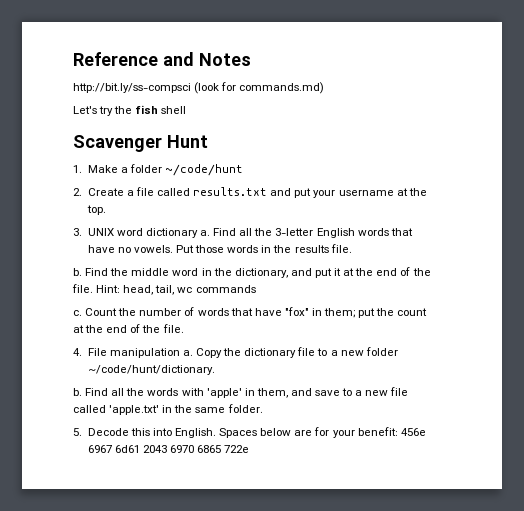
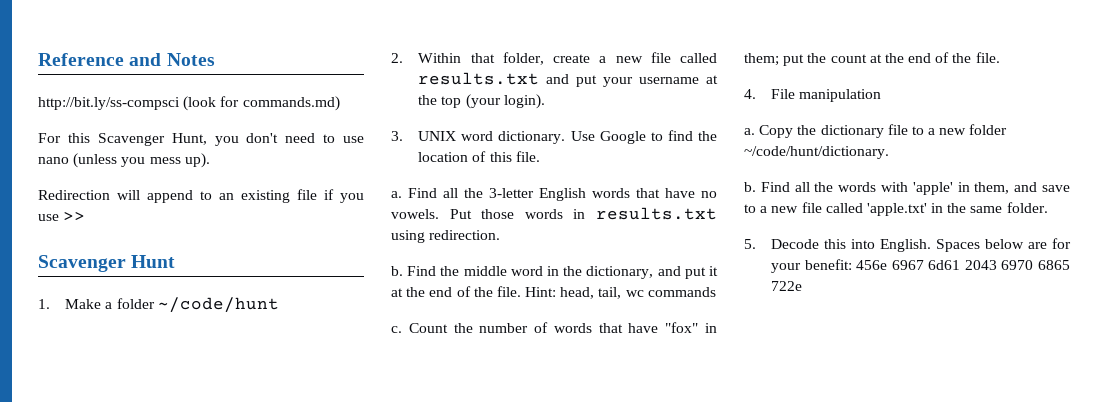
[73,105,187,116] Let's try the fish shell -> [38,133,364,146] [38,153,210,168] [38,189,364,203] [38,212,86,221] For this Scavenger Hunt, you don't need to use nano (unless you mess up). // Redirection will append to an existing file if you use >>
[87,188,134,196] Create a -> [418,52,643,65] Within that folder, create a new
[86,205,106,215] top. -> [441,94,545,109] top (your login).
[145,228,198,238] dictionary -> [498,130,717,144] [418,151,540,162] dictionary. Use Google to find the location of this file. //
[273,244,352,253] the results file. -> [596,207,717,220] [391,230,501,243] results.txt using redirection.
(180, 353) none -> (882, 95) //

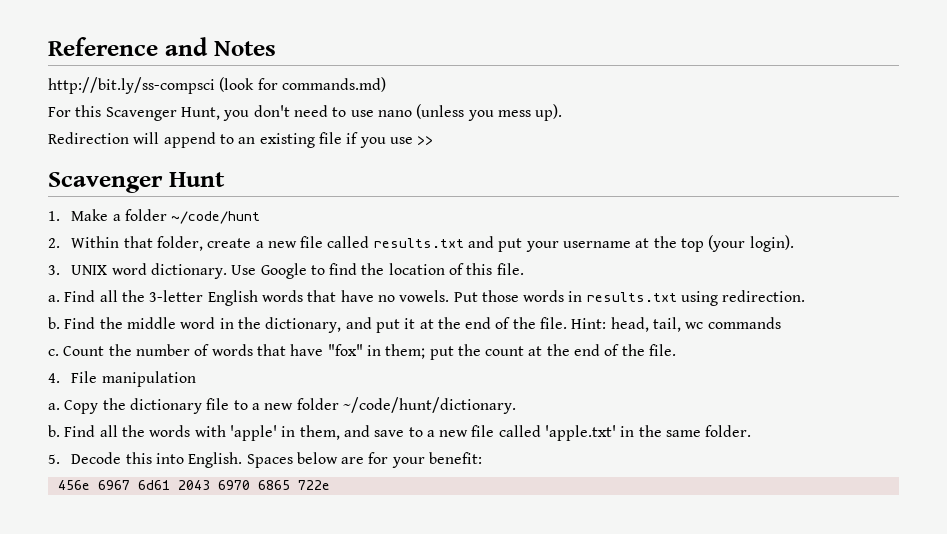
(852, 264) none -> (483, 458) //

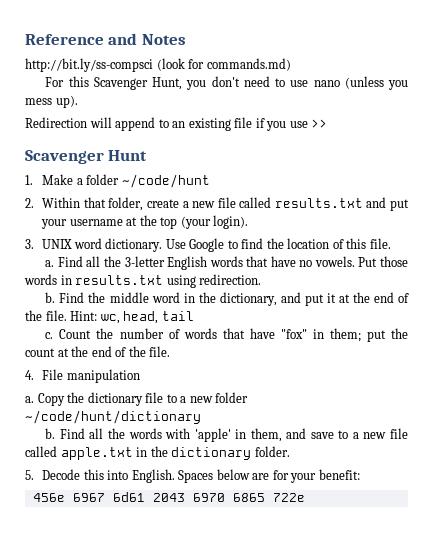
[610,317,781,332] head, tail, wc commands -> [100,311,194,324] wc, head, tail
[342,397,516,414] ~/code/hunt/dictionary. -> [25,410,201,424] ~/code/hunt/dictionary
[545,425,702,441] 'apple.txt' in the same -> [60,446,252,460] apple.txt in the dictionary

